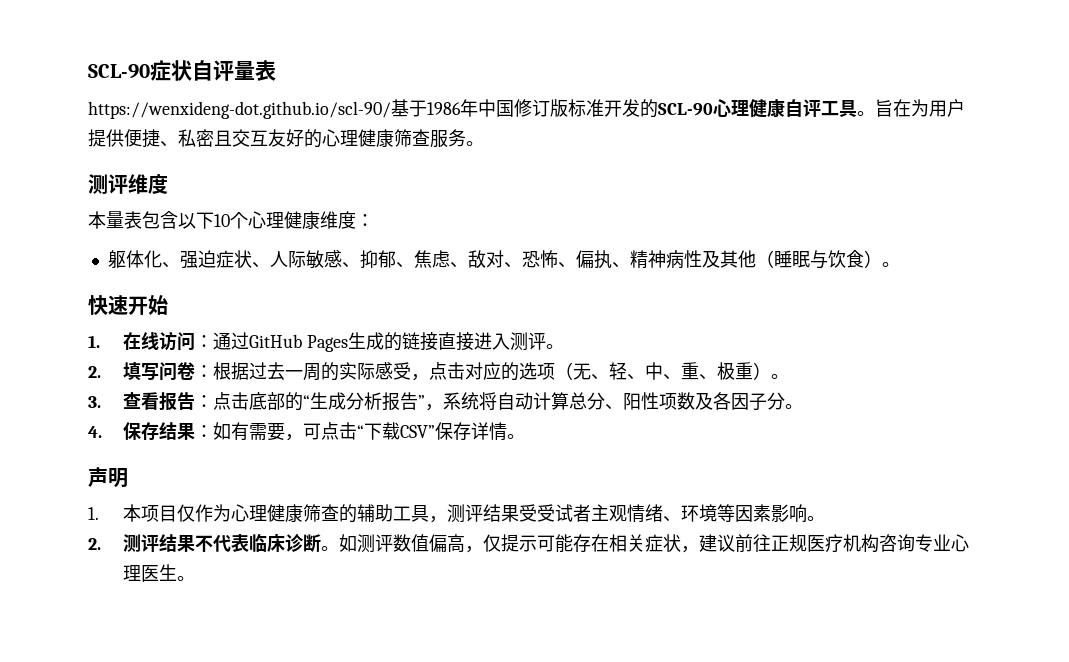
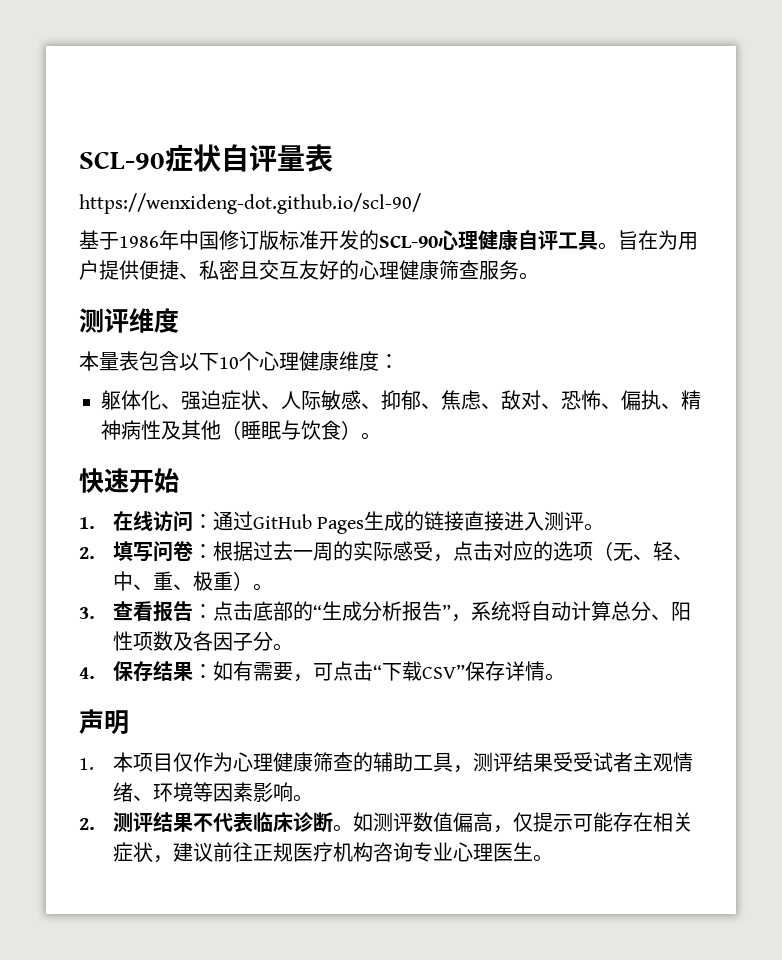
(391, 110) none -> (421, 203) //

